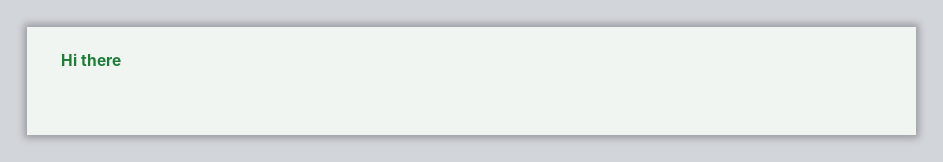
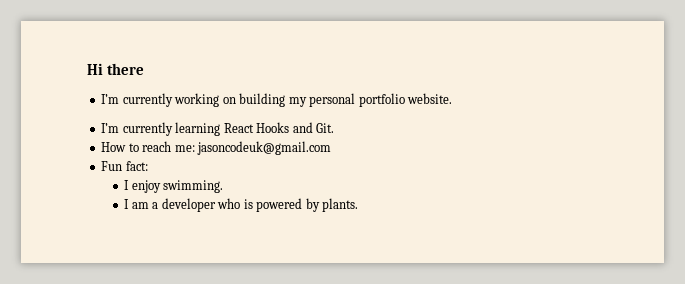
(122, 60) none -> [101,93,453,107] [101,122,335,136] [101,141,332,155] [101,161,148,171] [124,180,224,193] [124,198,359,212] // I’m currently working on building my personal portfolio website. // I’m currently learning React Hooks and Git. // How to reach me: jasoncodeuk@gmail.com // Fun fact: // I enjoy swimming. // I am a developer who is powered by plants.

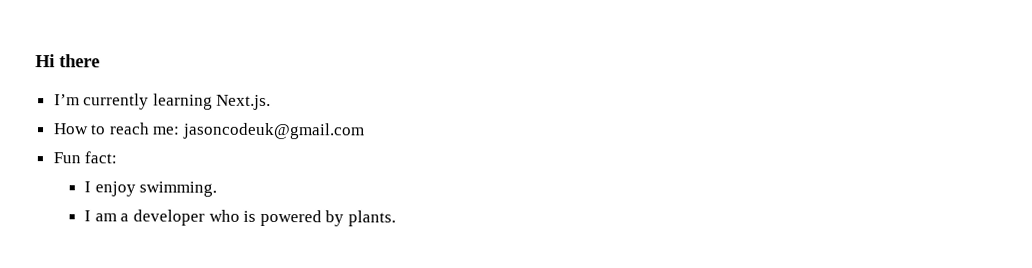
[101,93,453,107] // I’m currently working on building my personal portfolio website. -> (100, 61) none
[223,122,335,133] React Hooks and Git. -> [216,94,272,111] Next.js.

